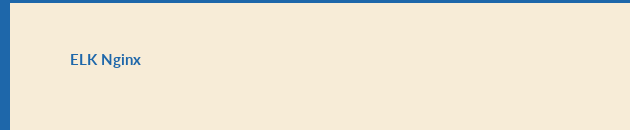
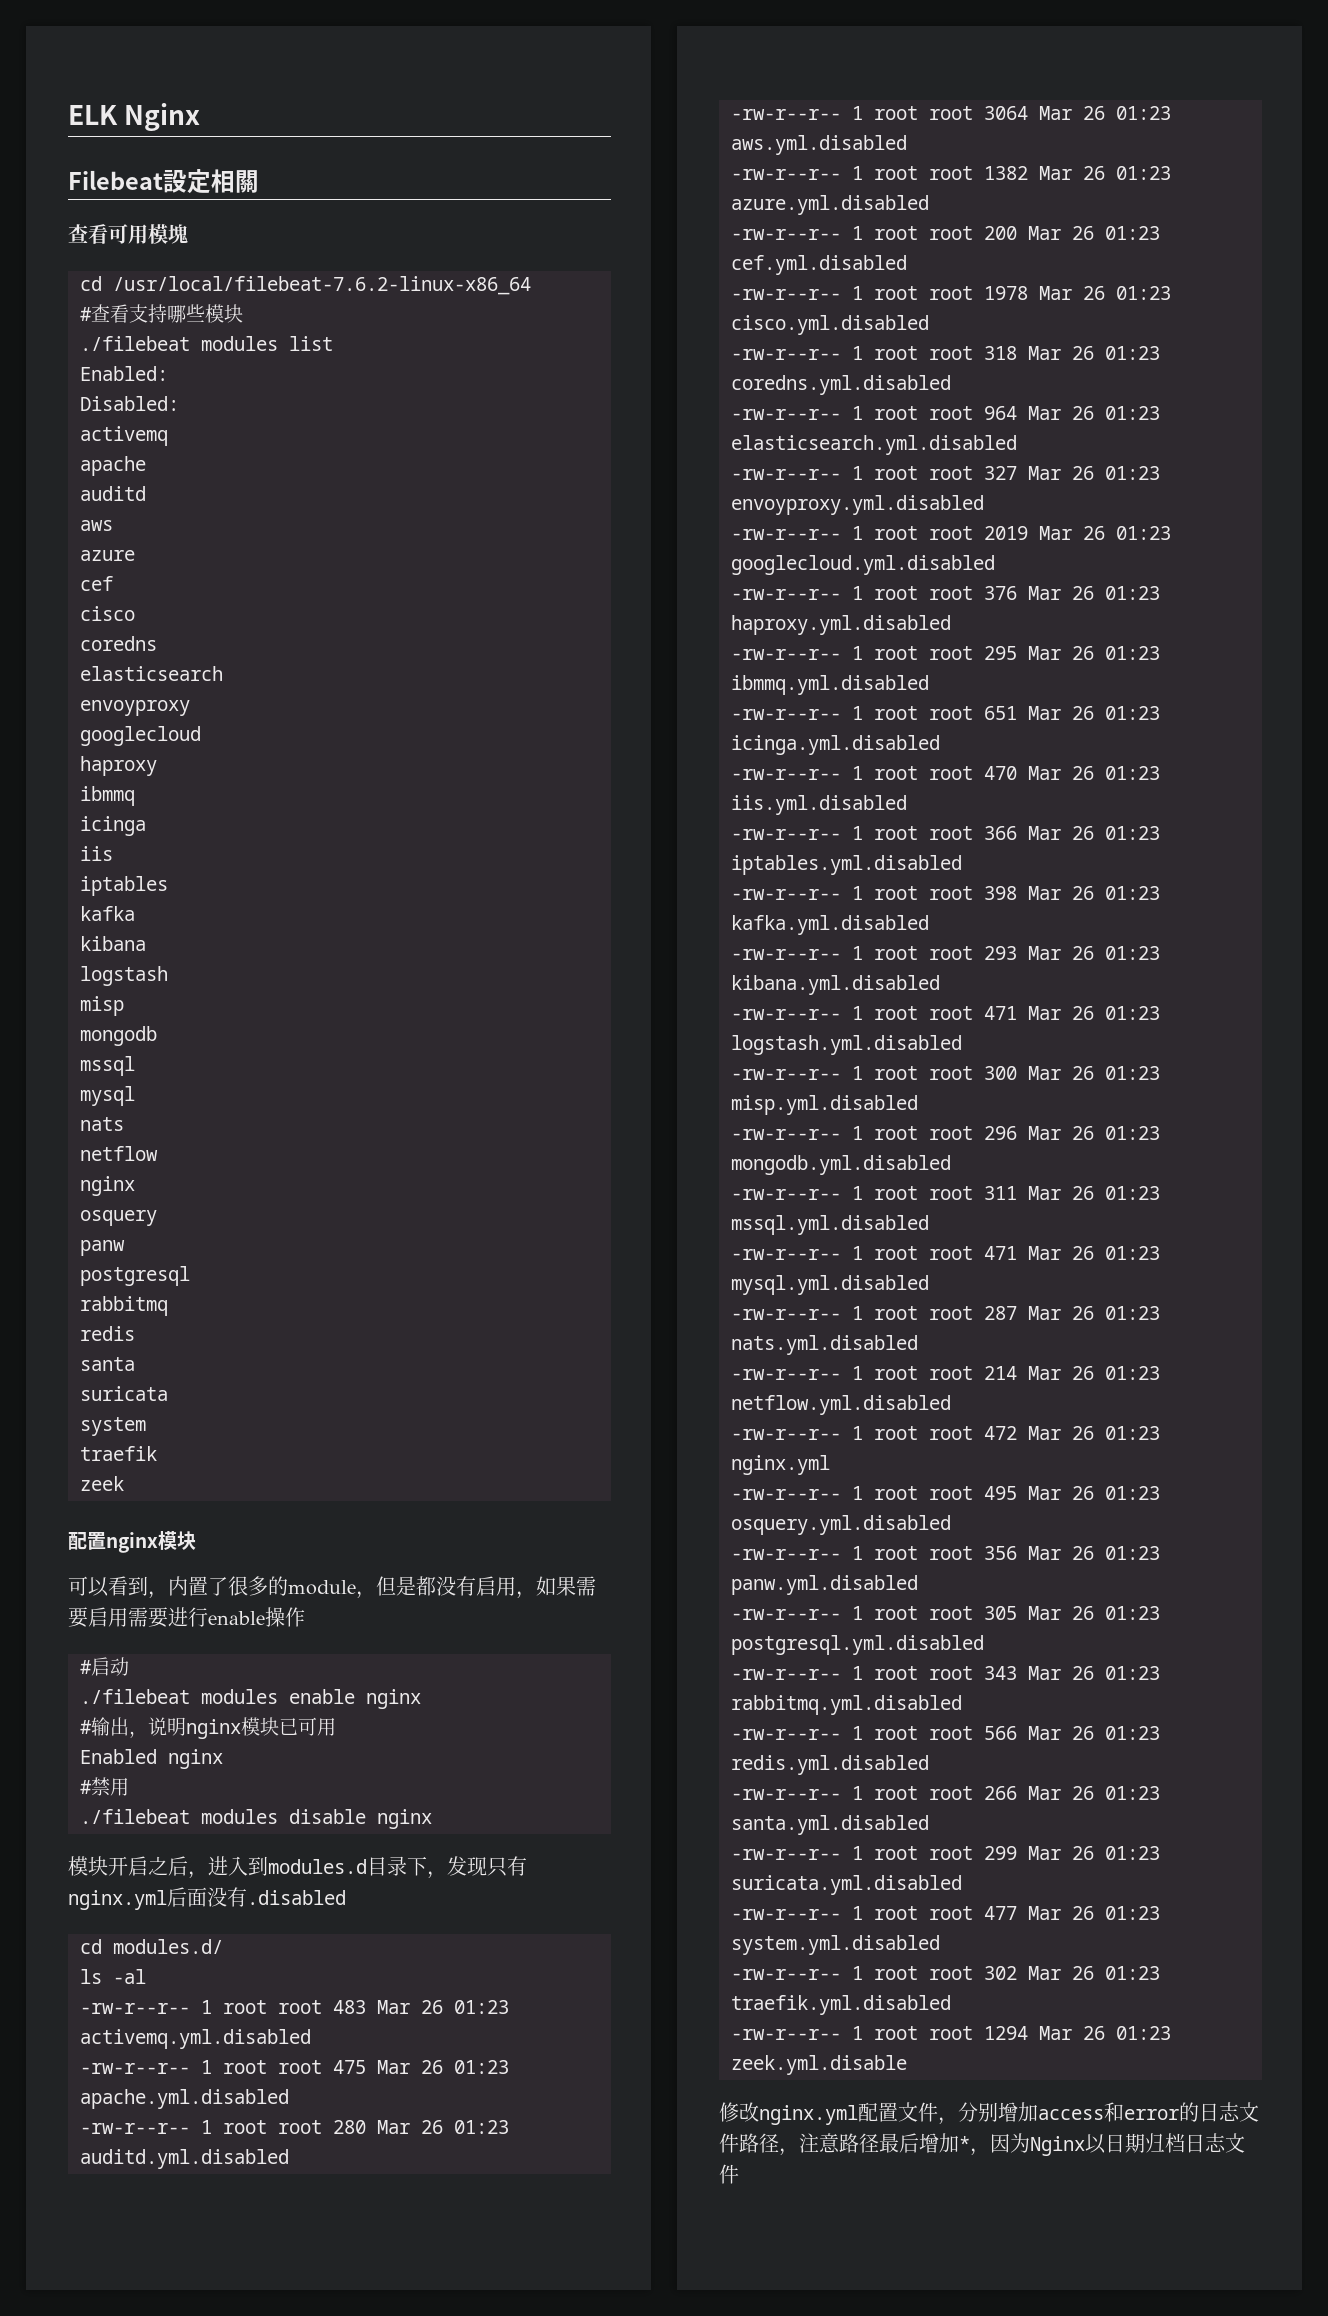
(141, 61) none -> [68,169,259,194] [68,224,188,244] [80,276,531,295] [80,304,243,323] [80,336,333,351] [80,366,168,381] [80,396,179,411] [80,426,168,446] [80,456,146,476] [80,486,146,501] [80,520,113,531] [80,550,135,561] [80,576,113,591] [80,606,135,621] [80,636,157,651] [80,666,223,681] [80,700,190,716] [80,726,201,746] [80,756,157,776] [80,786,135,806] [80,816,146,836] [80,846,113,861] [80,876,168,896] [80,906,135,921] [80,936,146,951] [80,966,168,986] [80,996,124,1016] [80,1026,157,1046] [80,1056,135,1076] [80,1086,135,1106] [80,1117,124,1131] [80,1146,158,1161] [80,1176,135,1196] [80,1210,157,1226] [80,1240,125,1256] [80,1266,190,1286] [80,1296,168,1316] [80,1326,135,1341] [80,1357,135,1371] [80,1386,168,1401] [80,1417,146,1436] [80,1446,157,1461] [80,1476,124,1491] [68,1531,196,1553] [68,1576,596,1599] [68,1607,305,1628] [80,1657,129,1676] [80,1689,421,1709] [80,1717,336,1739] [80,1749,223,1769] [80,1777,129,1796] [80,1809,432,1829] [68,1856,527,1879] [68,1887,346,1910] [80,1939,223,1954] [80,1969,146,1984] [80,2000,509,2014] [80,2029,311,2049] [80,2060,509,2074] [80,2089,289,2109] [80,2120,509,2134] [80,2149,289,2169] [731,106,1171,120] [731,135,907,155] [731,166,1171,180] [731,195,929,215] [731,226,1160,240] [731,255,907,275] [731,286,1171,300] [731,315,929,335] [731,346,1160,360] [731,375,951,395] [731,406,1160,420] [731,435,1017,455] [731,466,1160,480] [731,495,984,515] [731,526,1171,540] [731,555,995,575] [731,586,1160,600] [731,615,951,635] [731,646,1160,660] [731,675,929,695] [731,706,1160,720] [731,735,940,755] [731,766,1160,780] [731,795,907,815] [731,826,1160,840] [731,855,962,875] [731,886,1160,900] [731,915,929,935] [731,946,1160,960] [731,975,940,995] [731,1006,1160,1020] [731,1035,962,1055] [731,1066,1160,1080] [731,1095,918,1115] [731,1126,1160,1140] [731,1155,951,1175] [731,1186,1160,1200] [731,1215,929,1235] [731,1246,1160,1260] [731,1275,929,1295] [731,1306,1160,1320] [731,1335,918,1355] [731,1366,1160,1380] [731,1395,951,1415] [731,1426,1160,1440] [731,1455,830,1475] [731,1486,1160,1500] [731,1515,951,1535] [731,1546,1160,1560] [731,1575,918,1595] [731,1606,1160,1620] [731,1635,984,1655] [731,1666,1160,1680] [731,1695,962,1715] [731,1726,1160,1740] [731,1755,929,1775] [731,1786,1160,1800] [731,1815,929,1835] [731,1846,1160,1860] [731,1875,962,1895] [731,1906,1160,1920] [731,1935,940,1955] [731,1966,1160,1980] [731,1995,951,2015] [731,2026,1171,2040] [731,2055,907,2075] [719,2102,1259,2125] [719,2133,1245,2156] [719,2164,739,2184] // Filebeat設定相關 // 查看可用模塊 // cd /usr/local/filebeat-7.6.2-linux-x86_64 // #查看支持哪些模块 // ./filebeat modules list // Enabled: // Disabled: // activemq // apache // auditd // aws // azure // cef // cisco // coredns // elasticsearch // envoyproxy // googlecloud // haproxy // ibmmq // icinga // iis // iptables // kafka // kibana // logstash // misp // mongodb // mssql // mysql // nats // netflow // nginx // osquery // panw // postgresql // rabbitmq // redis // santa // suricata // system // traefik // zeek // 配置nginx模块 // 可以看到，内置了很多的module，但是都没有启用，如果需要启用需要进行enable操作 // #启动 // ./filebeat modules enable nginx // #输出，说明nginx模块已可用 // Enabled nginx // #禁用 // ./filebeat modules disable nginx // 模块开启之后，进入到modules.d目录下，发现只有nginx.yml后面没有.disabled // cd modules.d/ // ls -al // -rw-r--r-- 1 root root 483 Mar 26 01:23 activemq.yml.disabled // -rw-r--r-- 1 root root 475 Mar 26 01:23 apache.yml.disabled // -rw-r--r-- 1 root root 280 Mar 26 01:23 auditd.yml.disabled // -rw-r--r-- 1 root root 3064 Mar 26 01:23 aws.yml.disabled // -rw-r--r-- 1 root root 1382 Mar 26 01:23 azure.yml.disabled // -rw-r--r-- 1 root root 200 Mar 26 01:23 cef.yml.disabled // -rw-r--r-- 1 root root 1978 Mar 26 01:23 cisco.yml.disabled // -rw-r--r-- 1 root root 318 Mar 26 01:23 coredns.yml.disabled // -rw-r--r-- 1 root root 964 Mar 26 01:23 elasticsearch.yml.disabled // -rw-r--r-- 1 root root 327 Mar 26 01:23 envoyproxy.yml.disabled // -rw-r--r-- 1 root root 2019 Mar 26 01:23 googlecloud.yml.disabled // -rw-r--r-- 1 root root 376 Mar 26 01:23 haproxy.yml.disabled // -rw-r--r-- 1 root root 295 Mar 26 01:23 ibmmq.yml.disabled // -rw-r--r-- 1 root root 651 Mar 26 01:23 icinga.yml.disabled // -rw-r--r-- 1 root root 470 Mar 26 01:23 iis.yml.disabled // -rw-r--r-- 1 root root 366 Mar 26 01:23 iptables.yml.disabled // -rw-r--r-- 1 root root 398 Mar 26 01:23 kafka.yml.disabled // -rw-r--r-- 1 root root 293 Mar 26 01:23 kibana.yml.disabled // -rw-r--r-- 1 root root 471 Mar 26 01:23 logstash.yml.disabled // -rw-r--r-- 1 root root 300 Mar 26 01:23 misp.yml.disabled // -rw-r--r-- 1 root root 296 Mar 26 01:23 mongodb.yml.disabled // -rw-r--r-- 1 root root 311 Mar 26 01:23 mssql.yml.disabled // -rw-r--r-- 1 root root 471 Mar 26 01:23 mysql.yml.disabled // -rw-r--r-- 1 root root 287 Mar 26 01:23 nats.yml.disabled // -rw-r--r-- 1 root root 214 Mar 26 01:23 netflow.yml.disabled // -rw-r--r-- 1 root root 472 Mar 26 01:23 nginx.yml // -rw-r--r-- 1 root root 495 Mar 26 01:23 osquery.yml.disabled // -rw-r--r-- 1 root root 356 Mar 26 01:23 panw.yml.disabled // -rw-r--r-- 1 root root 305 Mar 26 01:23 postgresql.yml.disabled // -rw-r--r-- 1 root root 343 Mar 26 01:23 rabbitmq.yml.disabled // -rw-r--r-- 1 root root 566 Mar 26 01:23 redis.yml.disabled // -rw-r--r-- 1 root root 266 Mar 26 01:23 santa.yml.disabled // -rw-r--r-- 1 root root 299 Mar 26 01:23 suricata.yml.disabled // -rw-r--r-- 1 root root 477 Mar 26 01:23 system.yml.disabled // -rw-r--r-- 1 root root 302 Mar 26 01:23 traefik.yml.disabled // -rw-r--r-- 1 root root 1294 Mar 26 01:23 zeek.yml.disable // 修改nginx.yml配置文件，分别增加access和error的日志文件路径，注意路径最后增加*，因为Nginx以日期归档日志文件

